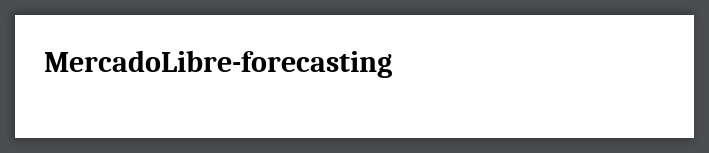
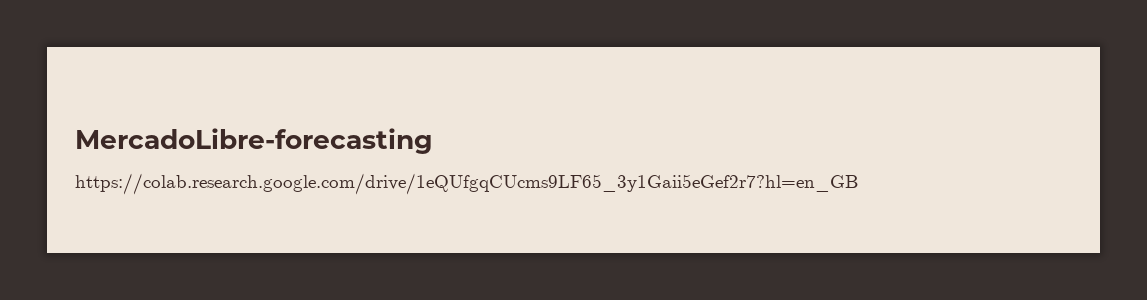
(392, 64) none -> [75,173,858,195] // https://colab.research.google.com/drive/1eQUfgqCUcms9LF65_3y1Gaii5eGef2r7?hl=en_GB

